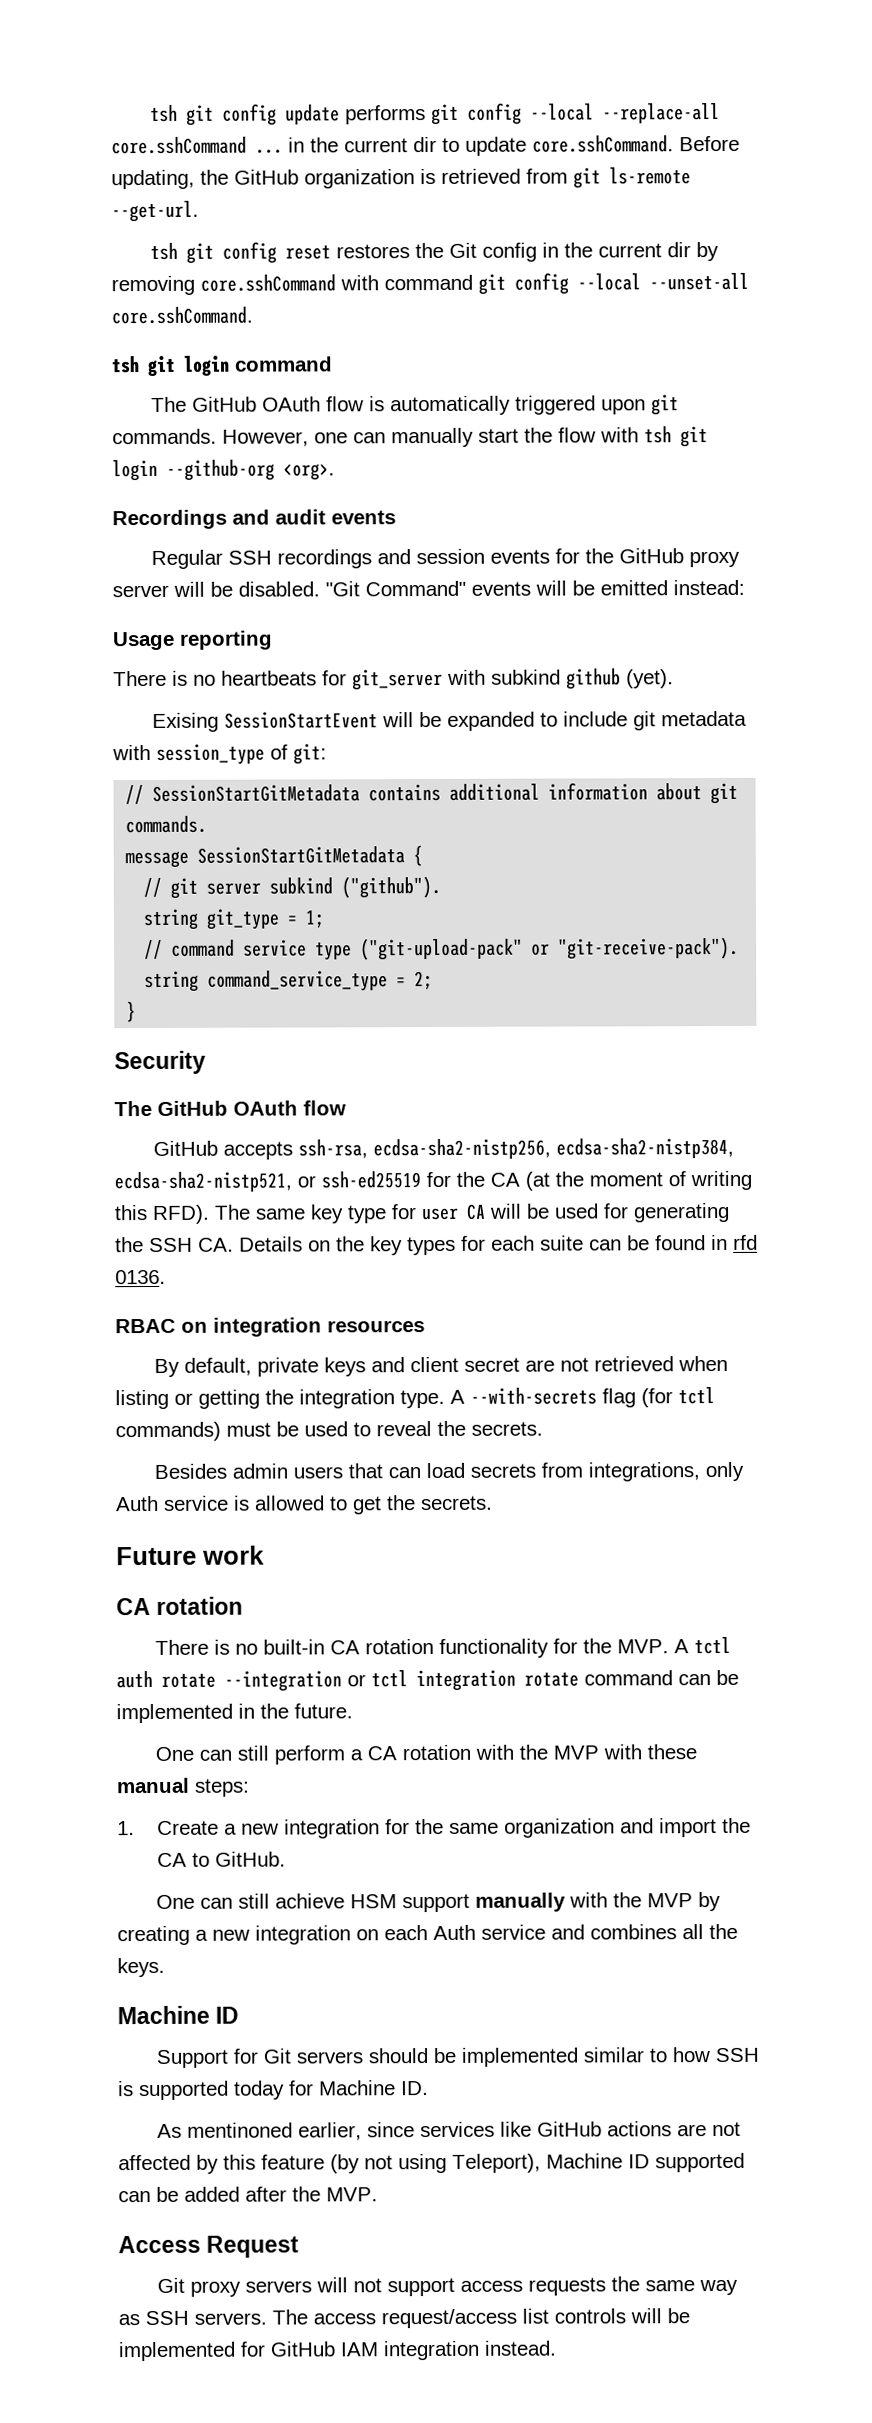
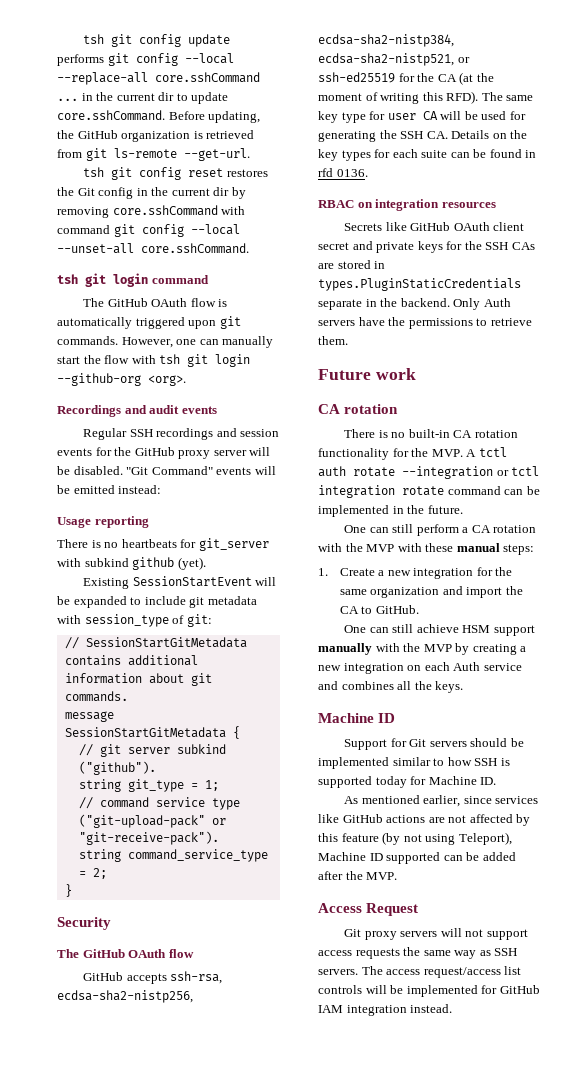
[152,712,220,732] Exising -> [83,578,130,589] Existing
[154,1355,729,1377] [115,1387,715,1410] [115,1420,543,1442] [154,1461,745,1482] [115,1495,493,1515] By default, private keys and client secret are not retrieved when listing or getting the integration type. A --with-secrets flag (for tctl commands) must be used to reveal the secrets. // Besides admin users that can load secrets from integrations, only Auth service is allowed to get the secrets. -> [344,222,525,231] [318,241,535,253] [318,260,386,269] [318,278,521,291] [318,298,511,310] [318,317,532,329] [318,336,348,345] Secrets like GitHub OAuth client secret and private keys for the SSH CAs are stored in types.PluginStaticCredentials separate in the backend. Only Auth servers have the permissions to retrieve them.
[187,2122,294,2138] mentinoned -> [361,795,420,804] mentioned

